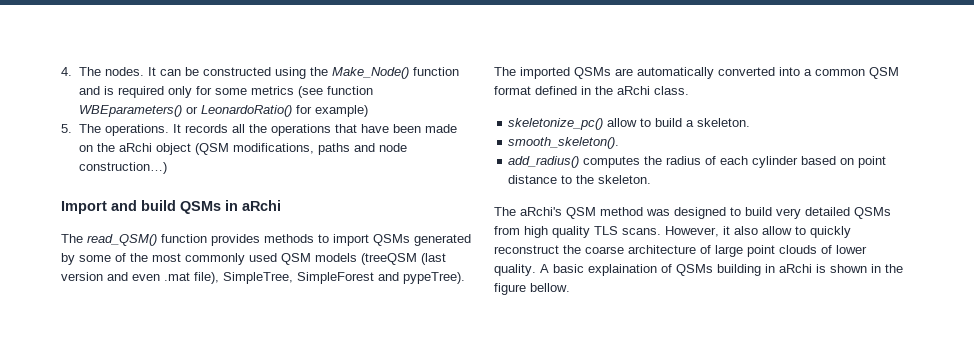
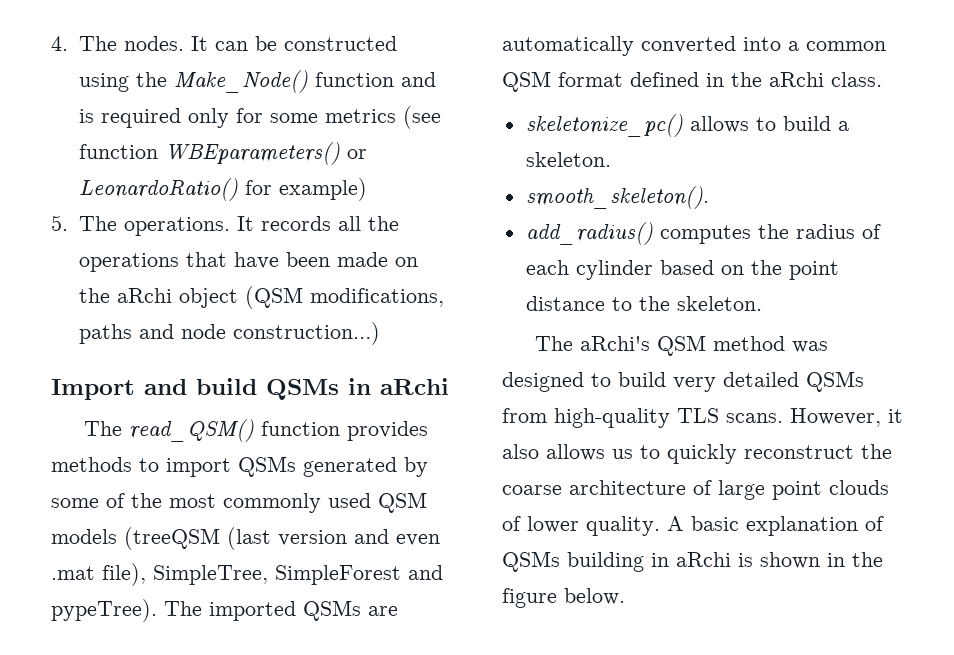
[607,118,638,127] allow -> [689,116,749,133] allows
(855, 161) none -> [750,260,782,275] the
[524,226,590,238] high quality -> [554,408,670,428] high-quality
[762,226,792,235] allow -> [546,444,633,461] allows us
[588,264,657,276] explaination -> [746,516,858,536] explanation
[530,283,570,292] bellow. -> [564,588,625,605] below.

